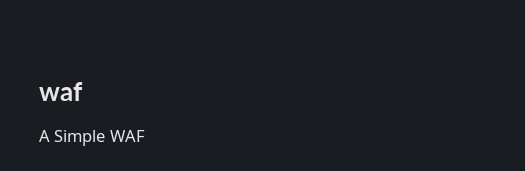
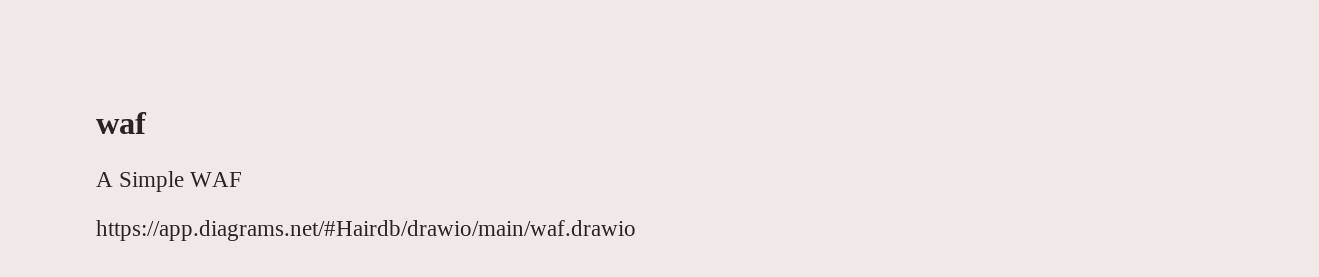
(145, 136) none -> [96,220,636,241] // https://app.diagrams.net/#Hairdb/drawio/main/waf.drawio

